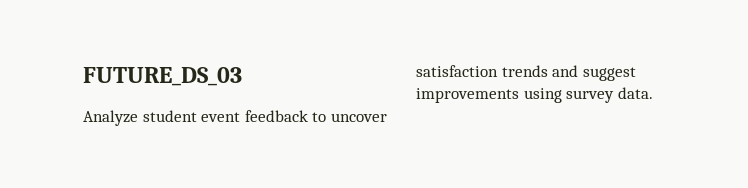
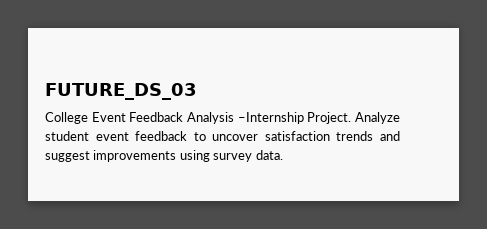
(242, 76) none -> [45,112,352,124] College Event Feedback Analysis –Internship Project.

